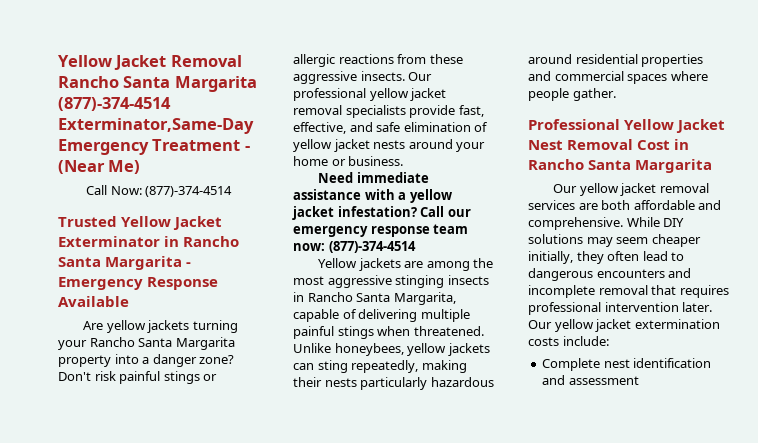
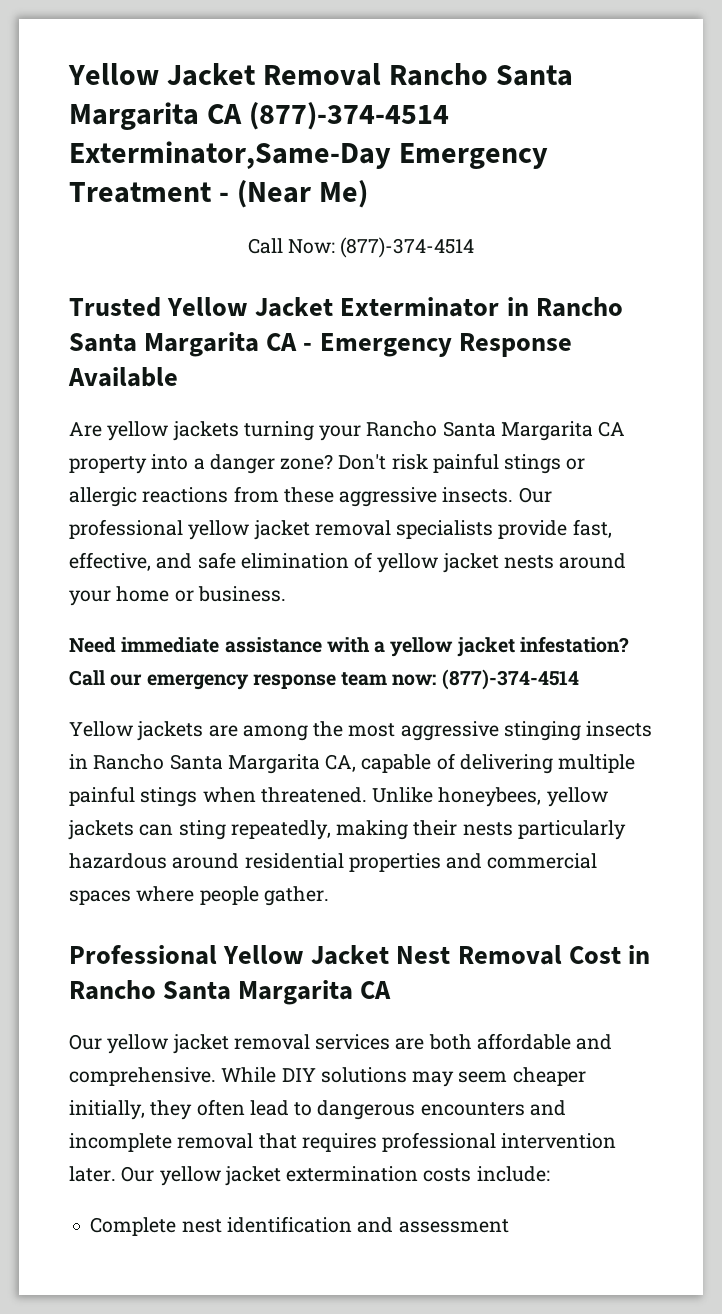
(257, 84) none -> [207,104,243,124] CA
(183, 263) none -> [266,333,298,351] CA
(235, 343) none -> [598,421,626,437] CA
[393,292,456,305] Margarita, -> [227,754,357,774] Margarita CA,
(713, 166) none -> [360,981,392,999] CA

